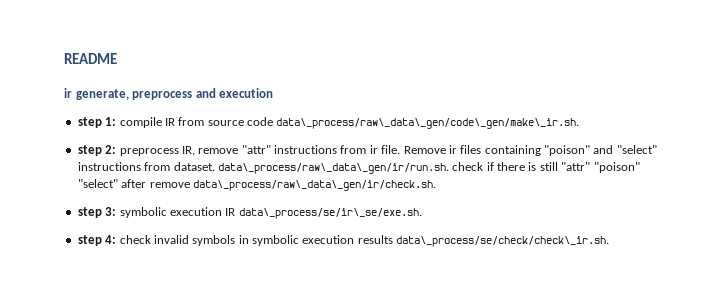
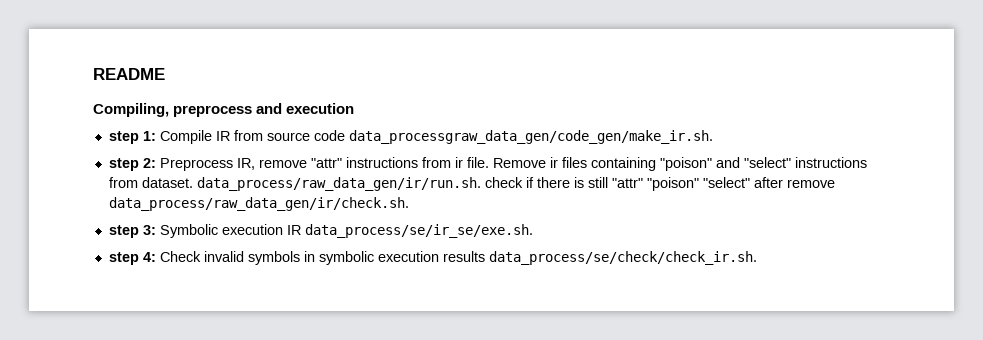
[64,88,129,100] ir generate, -> [93,103,169,117] Compiling,
[119,117,162,128] compile -> [159,130,212,144] Compile
[276,118,580,129] data\_process/raw\_data\_gen/code\_gen/make\_ir.sh. -> [348,130,713,144] data_processgraw_data_gen/code_gen/make_ir.sh.
[119,148,179,156] preprocess -> [159,158,233,171] Preprocess
[217,163,449,174] data\_process/raw\_data\_gen/ir/run.sh. -> [196,177,481,191] data_process/raw_data_gen/ir/run.sh.
[192,180,436,191] data\_process/raw\_data\_gen/ir/check.sh. -> [108,197,409,211] data_process/raw_data_gen/ir/check.sh.
[119,207,167,218] symbolic -> [159,224,218,238] Symbolic
[238,208,422,219] data\_process/se/ir\_se/exe.sh. -> [304,224,533,238] data_process/se/ir_se/exe.sh.
[119,235,151,244] check -> [159,251,201,262] Check
[396,236,610,247] data\_process/se/check/check\_ir.sh. -> [488,251,757,265] data_process/se/check/check_ir.sh.

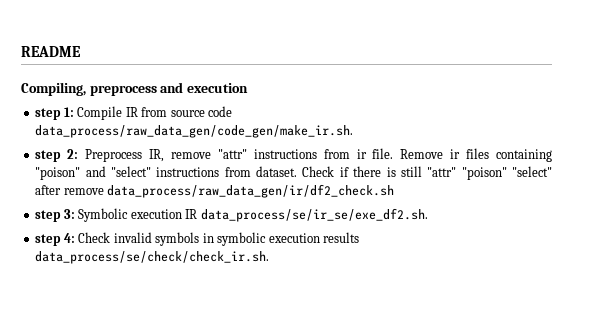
[348,130,713,144] data_processgraw_data_gen/code_gen/make_ir.sh. -> [35,125,354,138] data_process/raw_data_gen/code_gen/make_ir.sh.
[196,177,523,191] data_process/raw_data_gen/ir/run.sh. check -> [302,166,335,177] Check
[108,197,409,211] data_process/raw_data_gen/ir/check.sh. -> [107,184,395,198] data_process/raw_data_gen/ir/df2_check.sh
[304,224,533,238] data_process/se/ir_se/exe.sh. -> [200,208,428,222] data_process/se/ir_se/exe_df2.sh.

